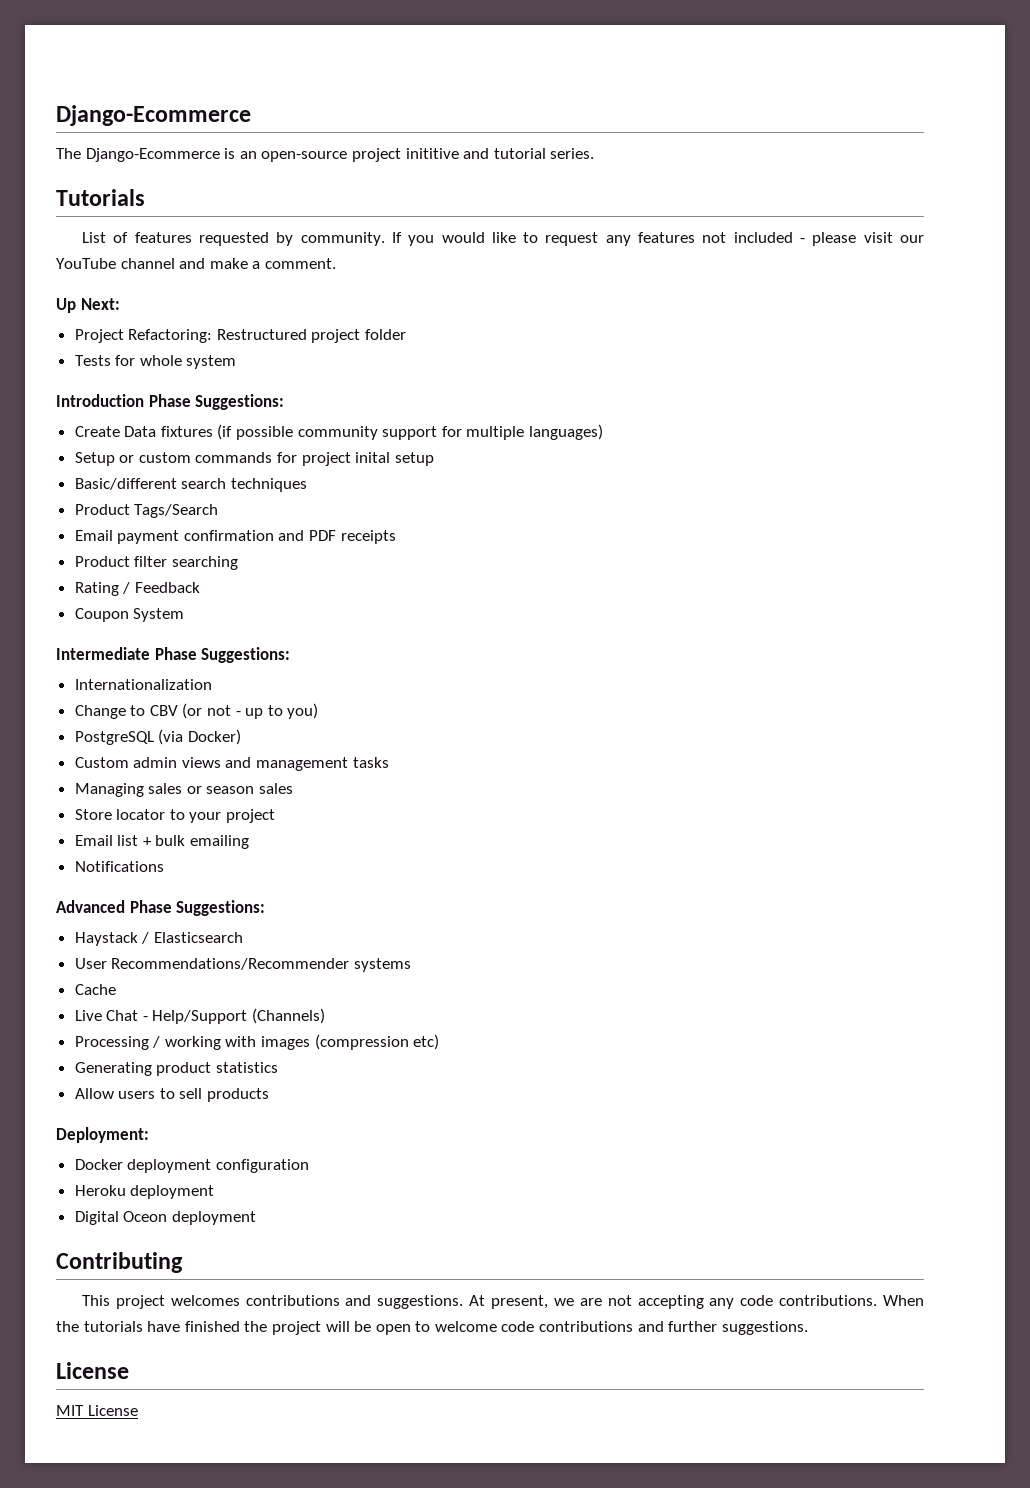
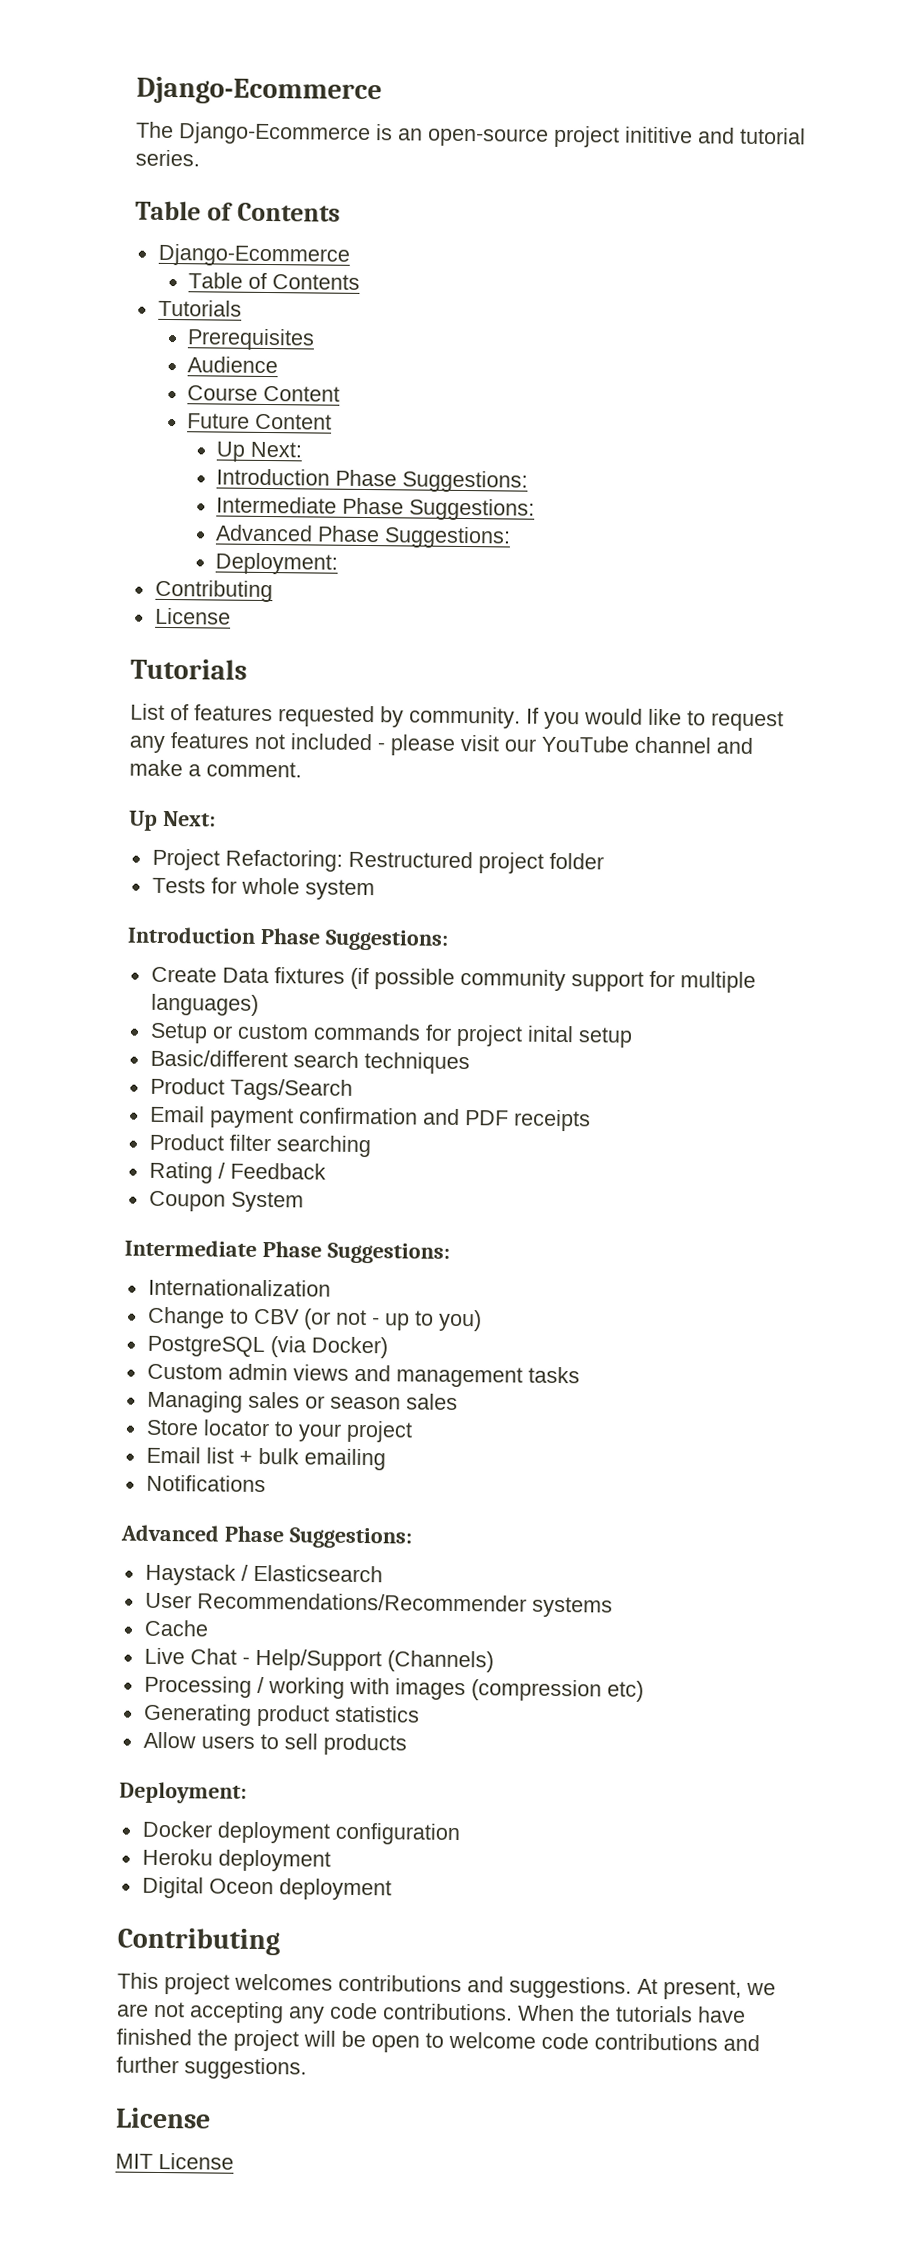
(595, 153) none -> [135,200,341,222] [157,243,350,267] [187,272,360,290] [157,299,242,317] [186,328,315,351] [186,356,278,374] [186,385,340,402] [186,413,332,430] [216,441,303,462] [216,468,529,493] [216,496,536,521] [215,524,512,549] [215,552,339,575] [154,579,273,603] [154,607,231,625] // Table of Contents // Django-Ecommerce // Table of Contents // Tutorials // Prerequisites // Audience // Course Content // Future Content // Up Next: // Introduction Phase Suggestions: // Intermediate Phase Suggestions: // Advanced Phase Suggestions: // Deployment: // Contributing // License

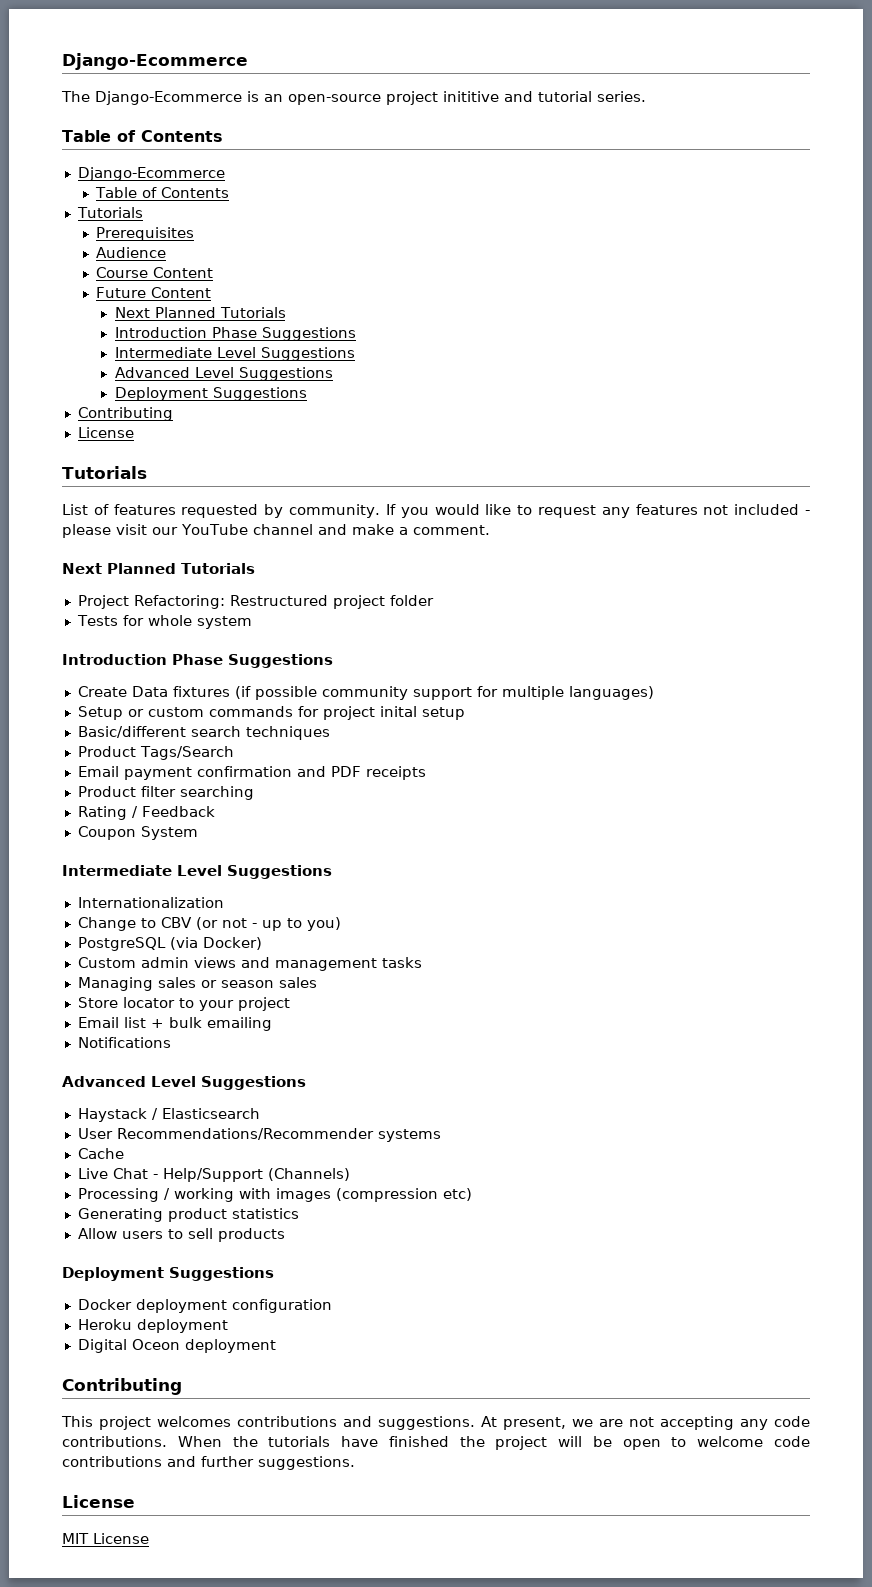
[216,441,303,462] [216,468,529,493] [216,496,536,521] [215,524,512,549] [215,552,339,575] Up Next: // Introduction Phase Suggestions: // Intermediate Phase Suggestions: // Advanced Phase Suggestions: // Deployment: -> [114,307,286,318] [114,327,356,341] [114,347,355,361] [114,367,333,381] [114,387,307,401] Next Planned Tutorials // Introduction Phase Suggestions // Intermediate Level Suggestions // Advanced Level Suggestions // Deployment Suggestions
[129,810,216,831] Up Next: -> [62,563,255,574] Next Planned Tutorials
[324,929,449,951] Suggestions: -> [228,654,333,668] Suggestions
[261,1240,450,1264] Phase Suggestions: -> [177,865,332,879] Level Suggestions
[223,1525,412,1549] Phase Suggestions: -> [151,1076,306,1090] Level Suggestions
[119,1781,247,1804] Deployment: -> [62,1267,274,1281] Deployment Suggestions

